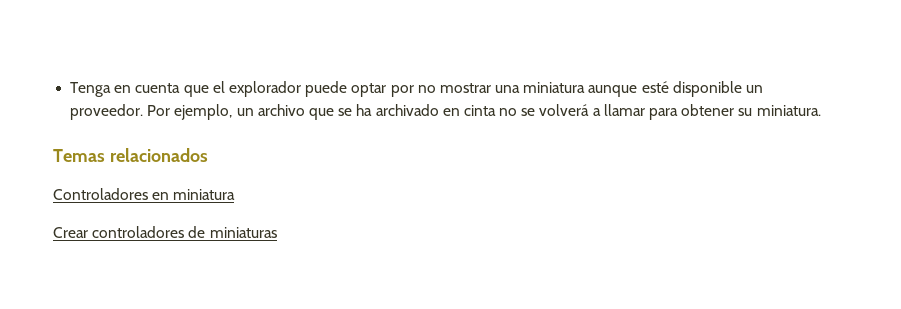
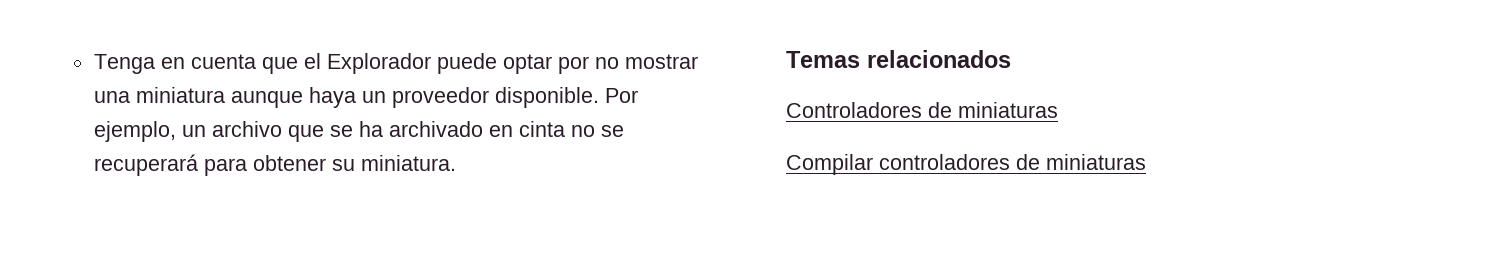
[228,81,301,97] explorador -> [326,53,431,74] Explorador
[641,81,764,97] [70,104,144,120] esté disponible un proveedor. -> [308,87,599,108] haya un proveedor disponible.
[539,104,645,116] volverá a llamar -> [93,154,198,176] recuperará
[152,189,236,200] [53,227,88,238] en miniatura // Crear -> [928,102,1058,118] [786,154,873,175] de miniaturas // Compilar

